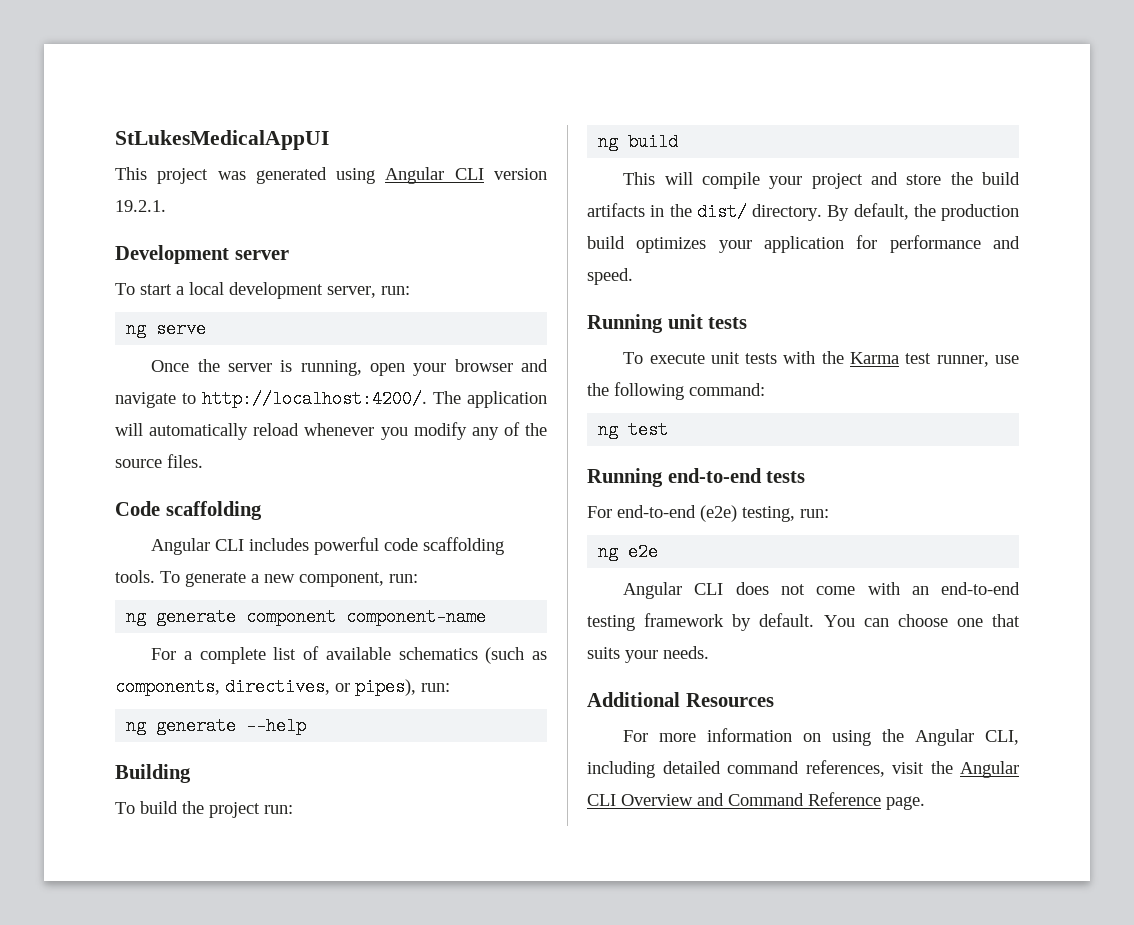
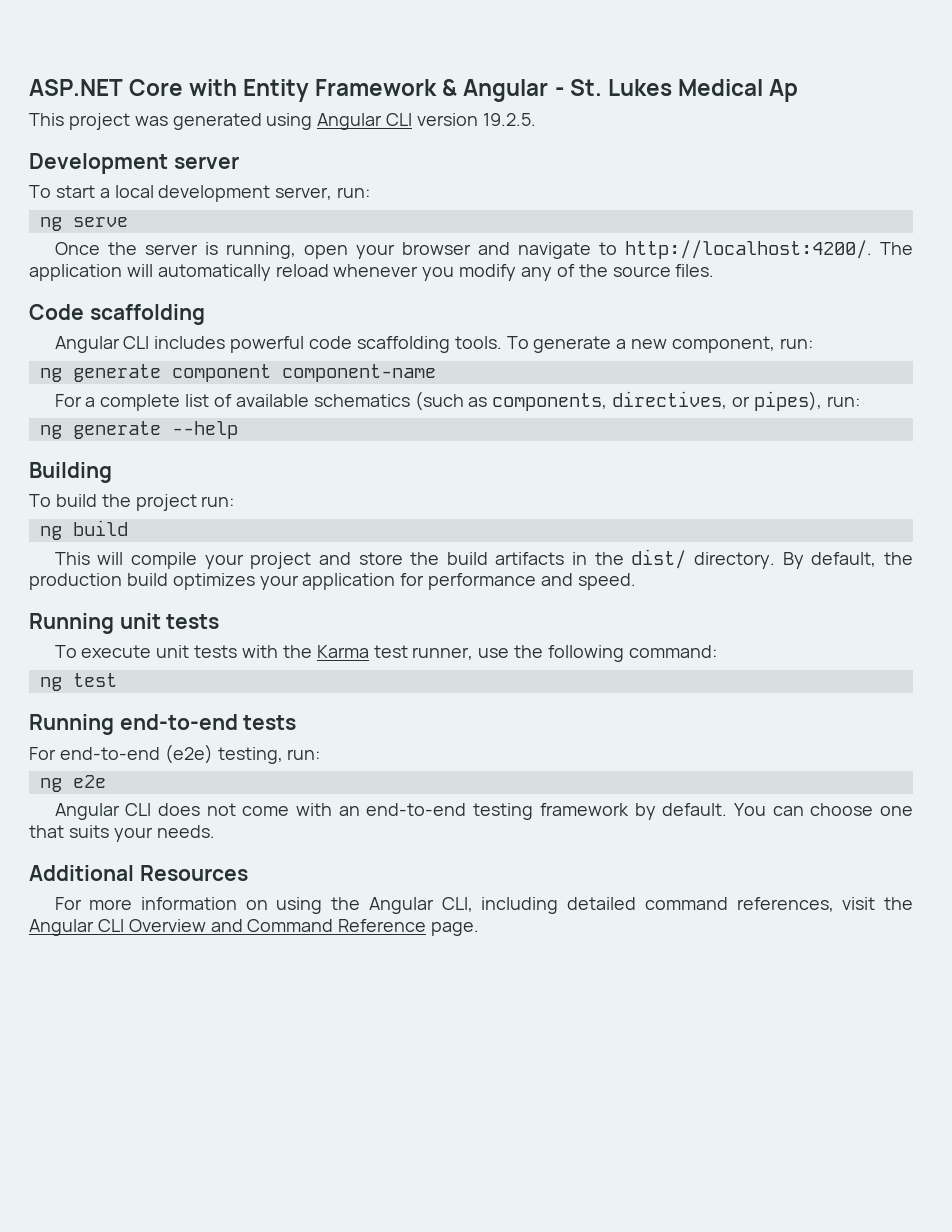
[115,130,329,150] StLukesMedicalAppUI -> [29,79,798,102] ASP.NET Core with Entity Framework & Angular - St. Lukes Medical Ap
[115,200,166,212] 19.2.1. -> [482,113,536,126] 19.2.5.

